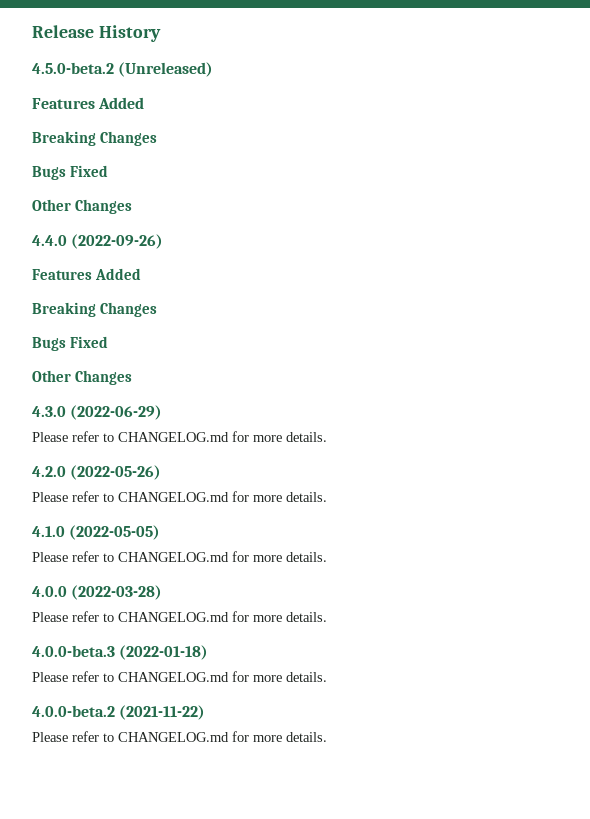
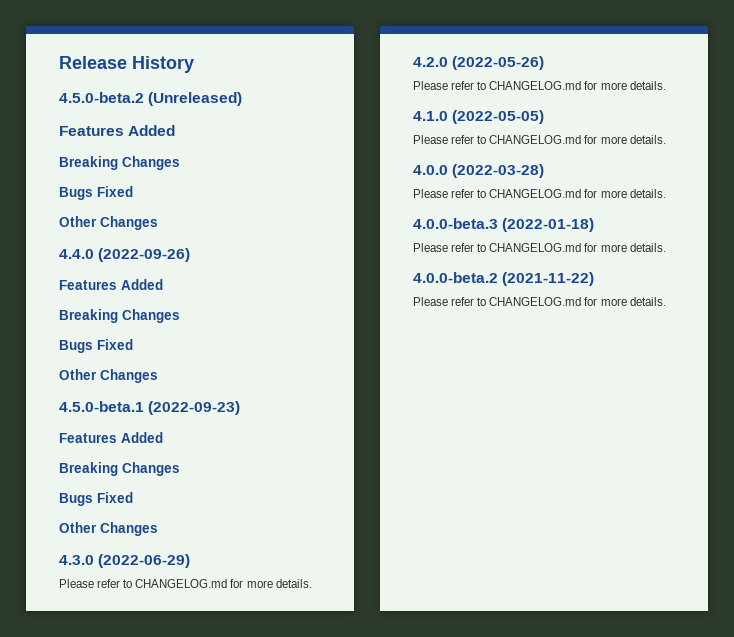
(133, 377) none -> [59,401,241,415] [59,432,163,443] [59,462,180,476] [59,492,133,506] [59,522,158,536] // 4.5.0-beta.1 (2022-09-23) // Features Added // Breaking Changes // Bugs Fixed // Other Changes

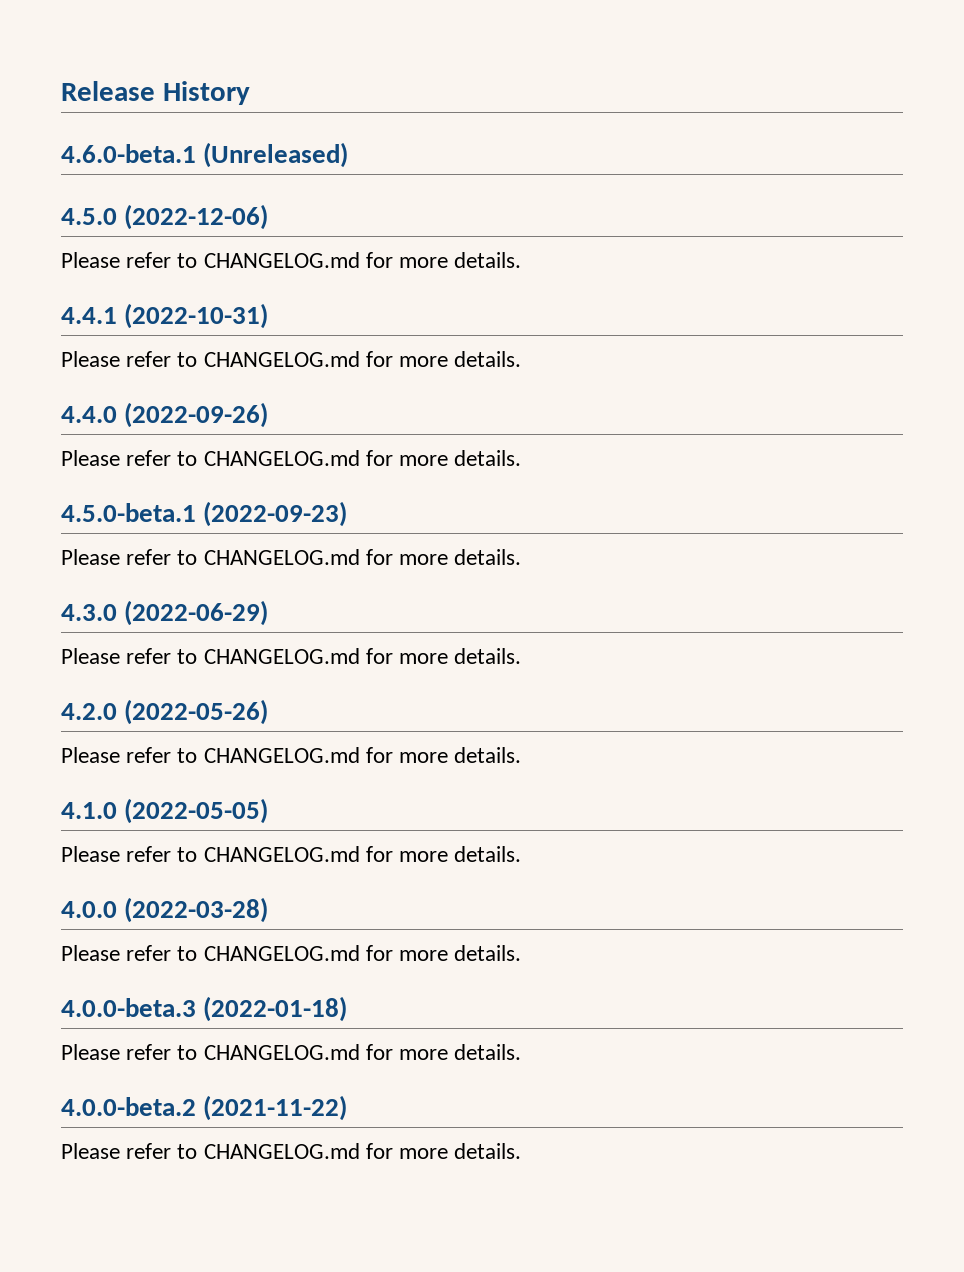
[59,92,144,103] 4.5.0-beta.2 -> [61,144,196,163] 4.6.0-beta.1
[59,125,176,136] [59,156,180,170] [59,186,133,200] [59,216,158,230] [59,248,191,262] [59,279,163,290] [59,309,180,323] [59,339,133,353] [59,369,158,383] [59,401,241,415] [59,432,163,443] [59,462,180,476] [59,492,133,506] [59,522,158,536] Features Added // Breaking Changes // Bugs Fixed // Other Changes // 4.4.0 (2022-09-26) // Features Added // Breaking Changes // Bugs Fixed // Other Changes // 4.5.0-beta.1 (2022-09-23) // Features Added // Breaking Changes // Bugs Fixed // Other Changes -> [61,204,269,230] [61,252,522,268] [61,303,269,329] [61,351,522,367] [61,402,269,428] [61,450,522,466] [61,501,348,527] [61,549,522,565] 4.5.0 (2022-12-06) // Please refer to CHANGELOG.md for more details. // 4.4.1 (2022-10-31) // Please refer to CHANGELOG.md for more details. // 4.4.0 (2022-09-26) // Please refer to CHANGELOG.md for more details. // 4.5.0-beta.1 (2022-09-23) // Please refer to CHANGELOG.md for more details.

